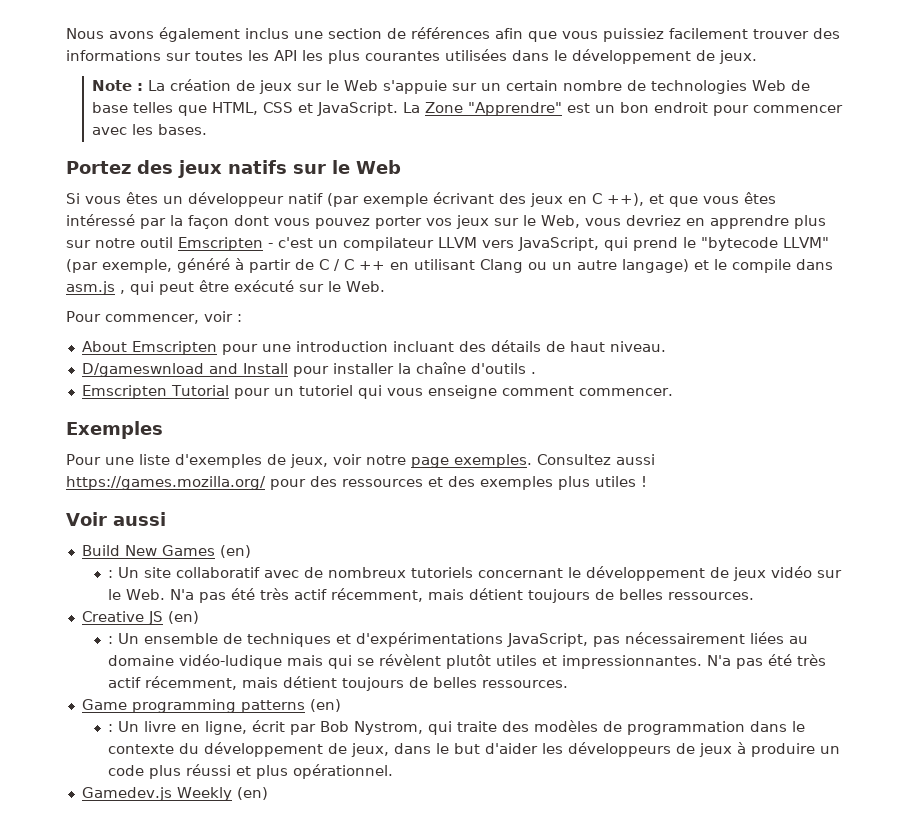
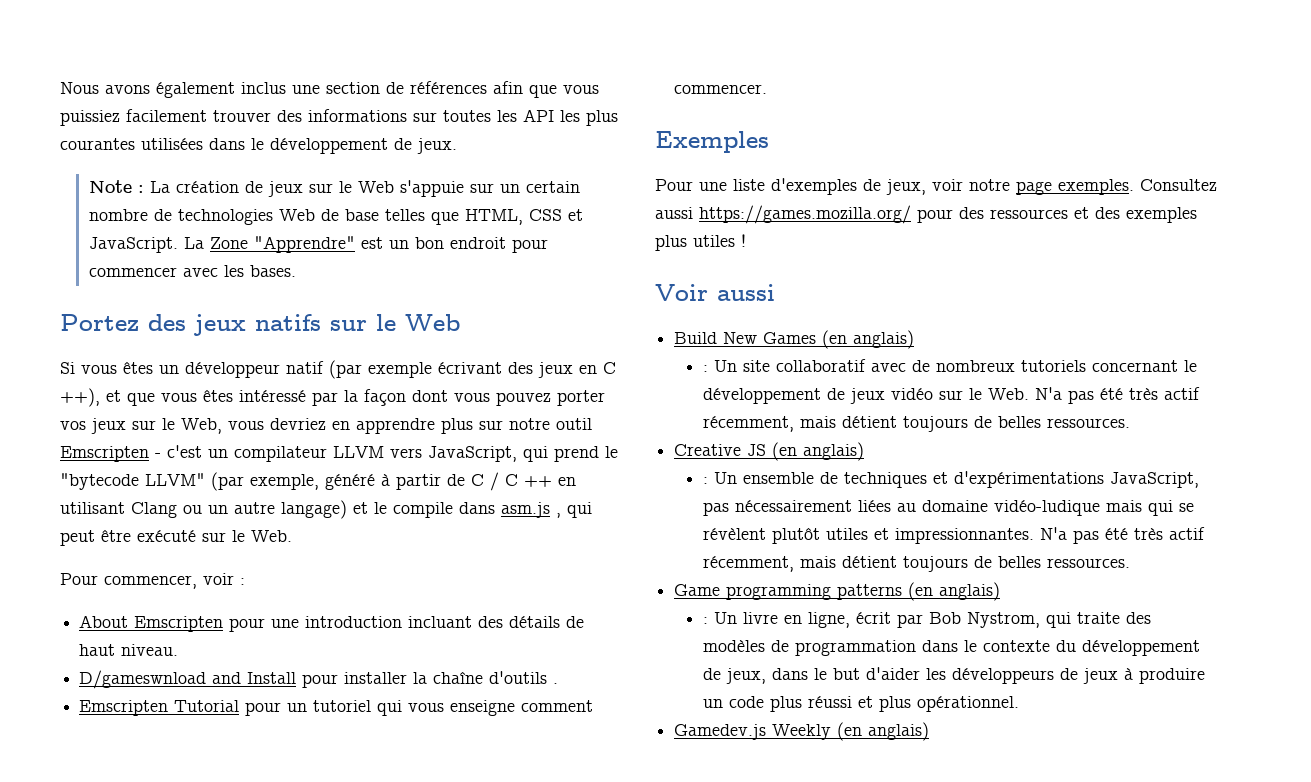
[219,545,251,558] (en) -> [822,330,915,349] (en anglais)
[167,611,199,624] (en) -> [772,442,865,461] (en anglais)
[309,699,341,712] (en) -> [908,582,1001,601] (en anglais)
[236,787,268,800] (en) -> [837,722,930,741] (en anglais)

